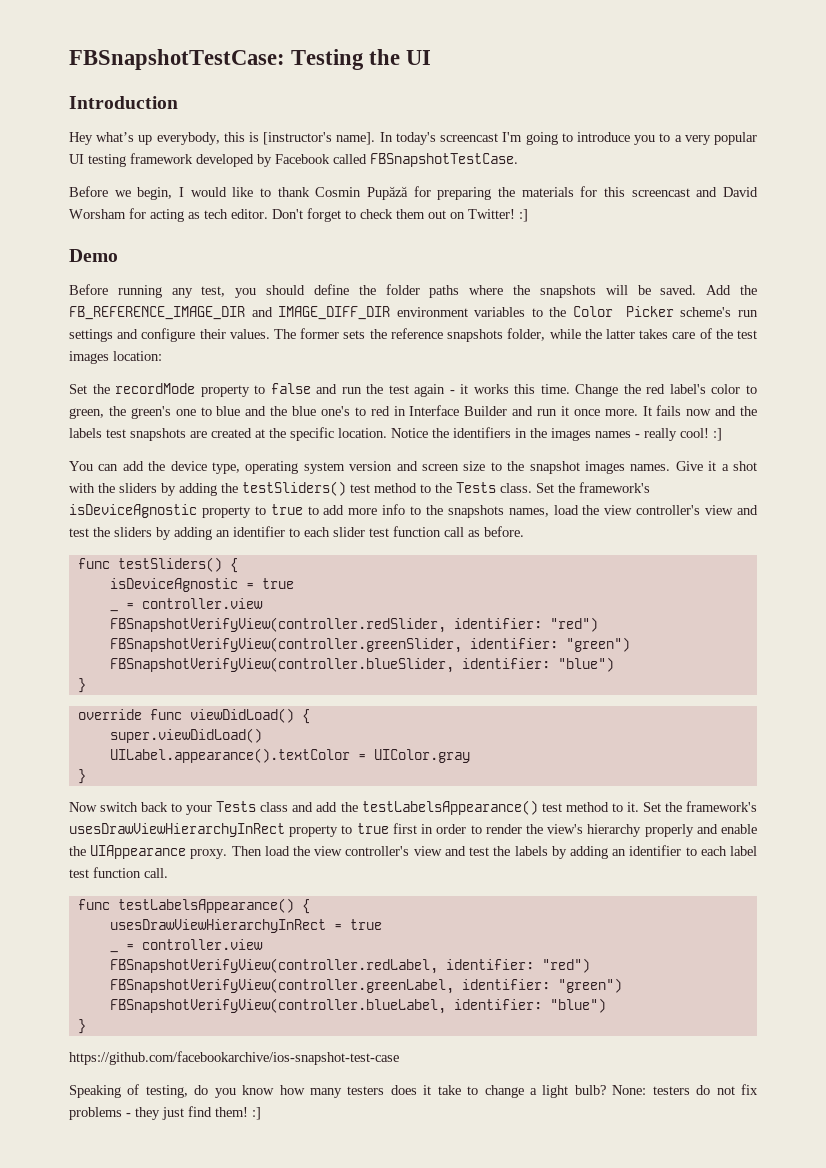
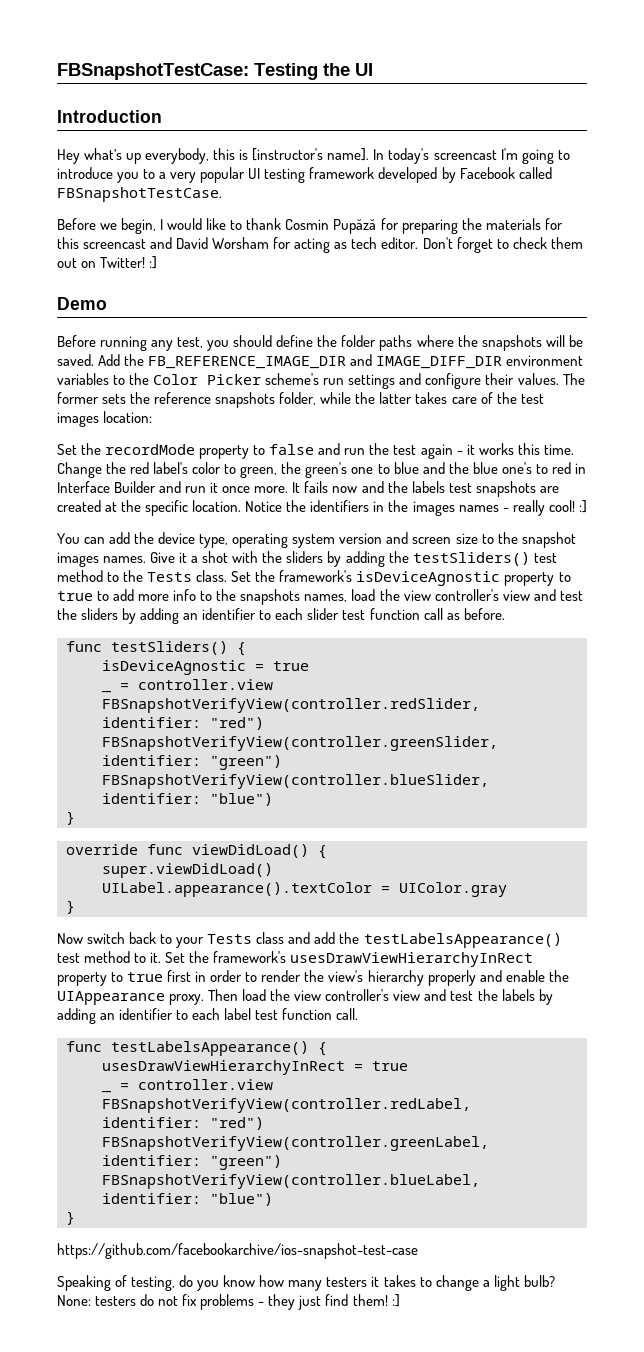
[390,1085,461,1095] does it take -> [371,1275,416,1287] it takes

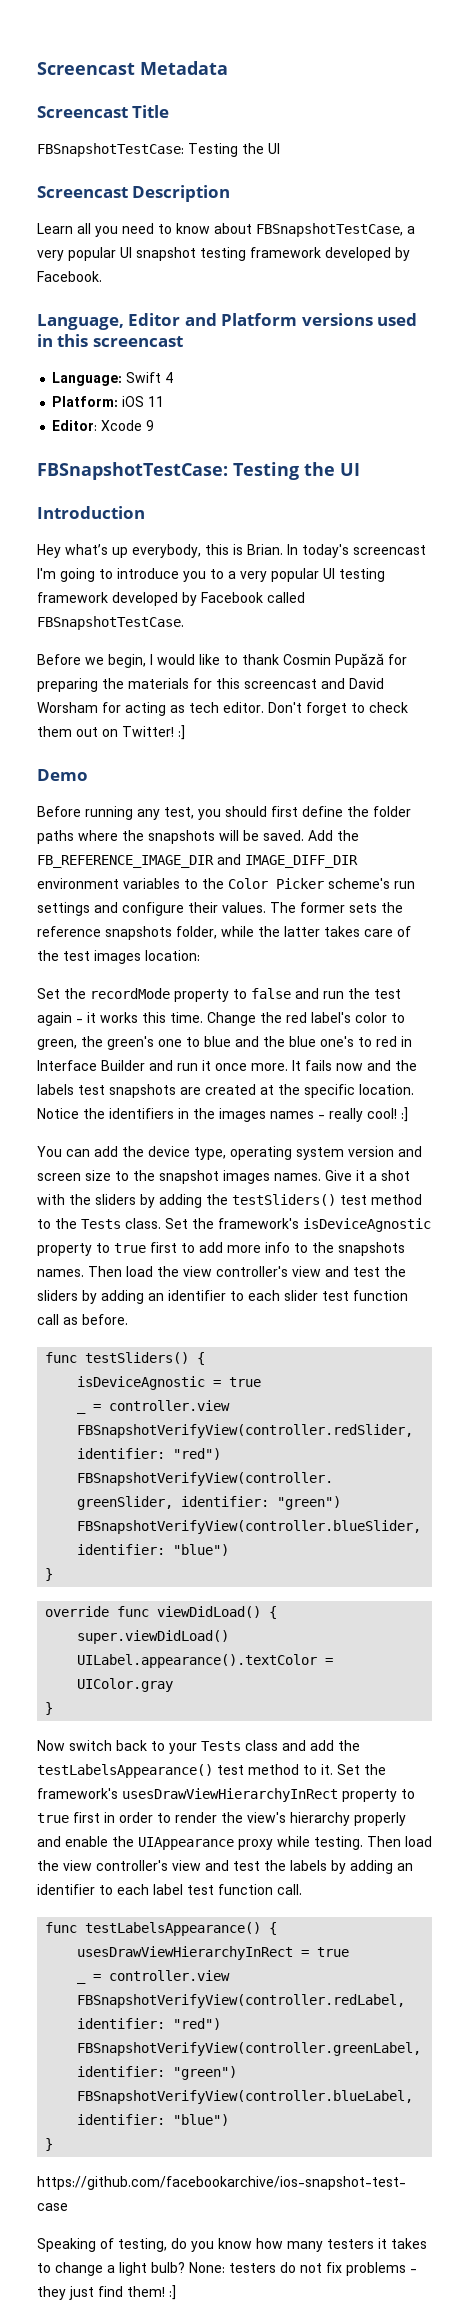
(57, 71) none -> [37,61,228,75] [37,105,170,118] [37,143,280,157] [37,185,231,202] [37,223,415,237] [37,247,410,261] [37,271,102,282] [37,313,418,330] [37,334,183,347] [52,372,174,386] [52,396,165,407] [52,420,155,431] Screencast Metadata // Screencast Title // FBSnapshotTestCase: Testing the UI // Screencast Description // Learn all you need to know about FBSnapshotTestCase, a very popular UI snapshot testing framework developed by Facebook. // Language, Editor and Platform versions used in this screencast // Language: Swift 4 // Platform: iOS 11 // Editor: Xcode 9 //
[252,148,370,161] [instructor's name]. -> [247,544,283,555] Brian.
(273, 341) none -> [271,806,298,817] first
(93, 596) none -> [150,1242,177,1253] first
[304,594,348,602] names, -> [37,1266,122,1277] names. Then
[169,994,205,1005] proxy. -> [238,1836,363,1850] proxy while testing.

